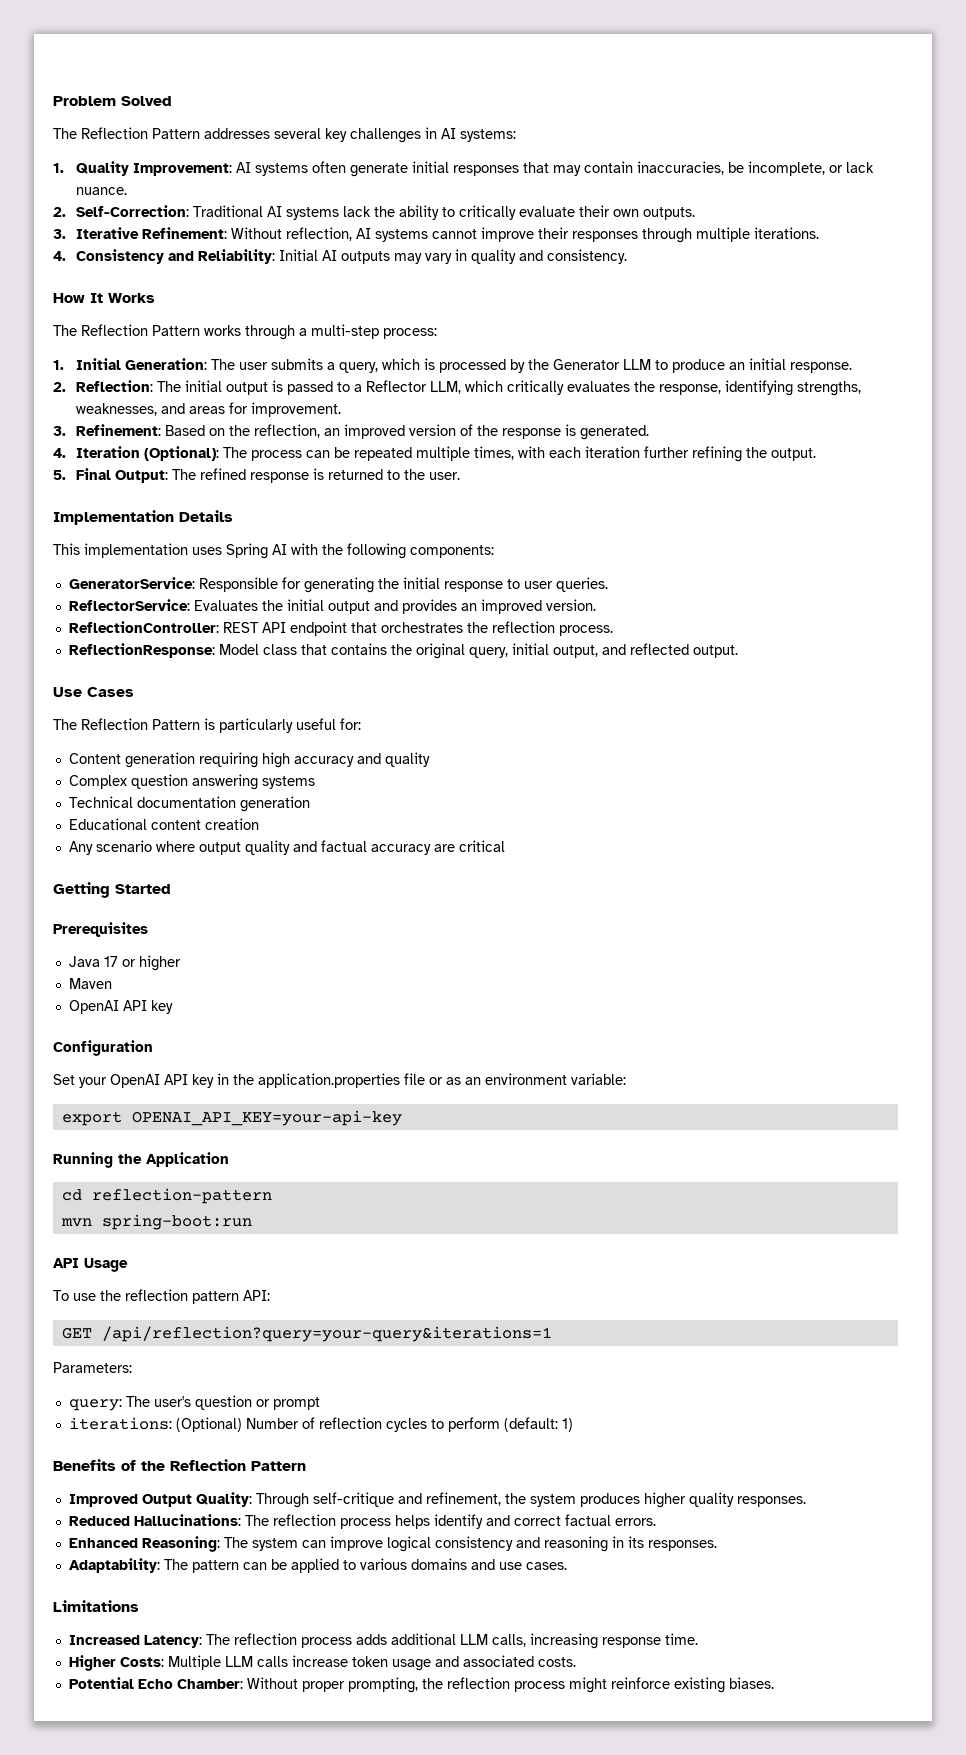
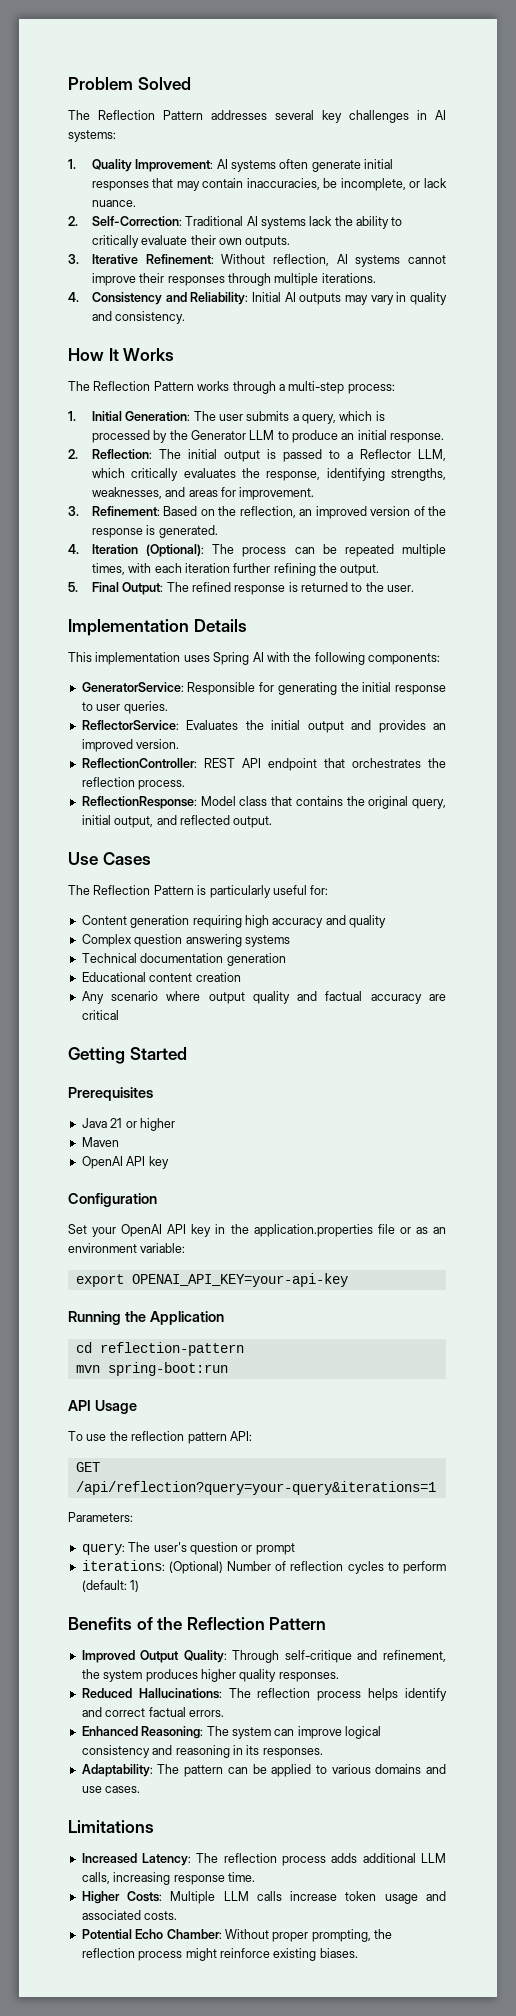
[103,956,118,967] 17 -> [110,1118,123,1128] 21

